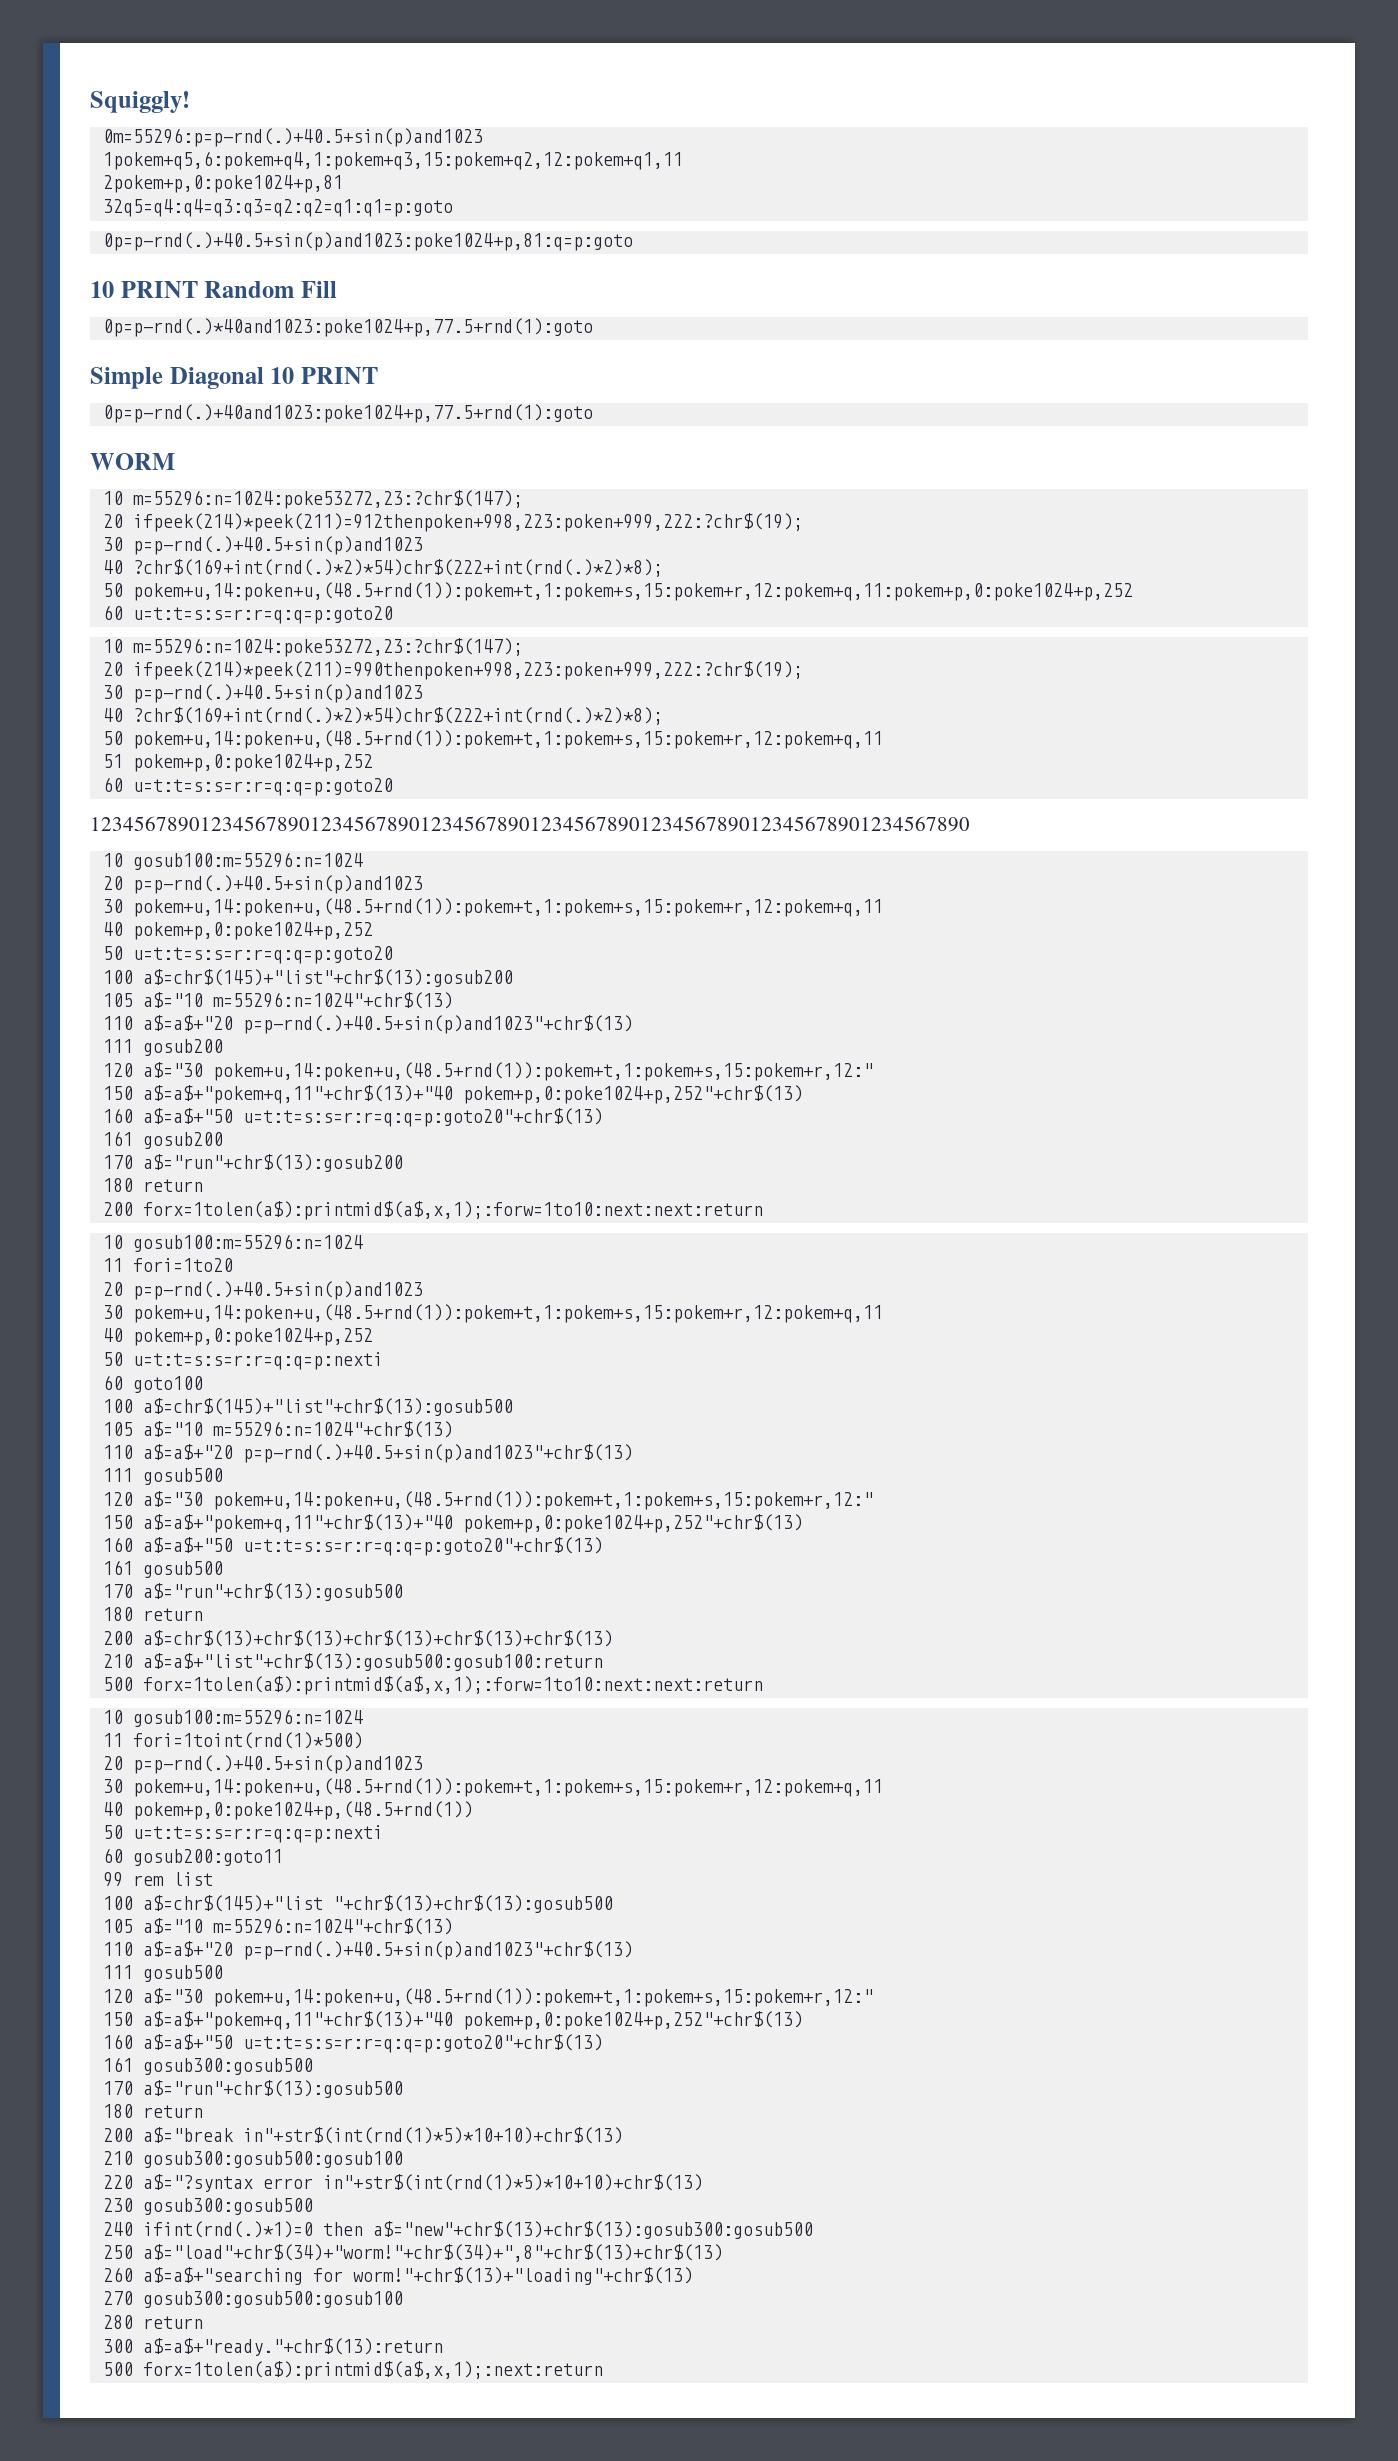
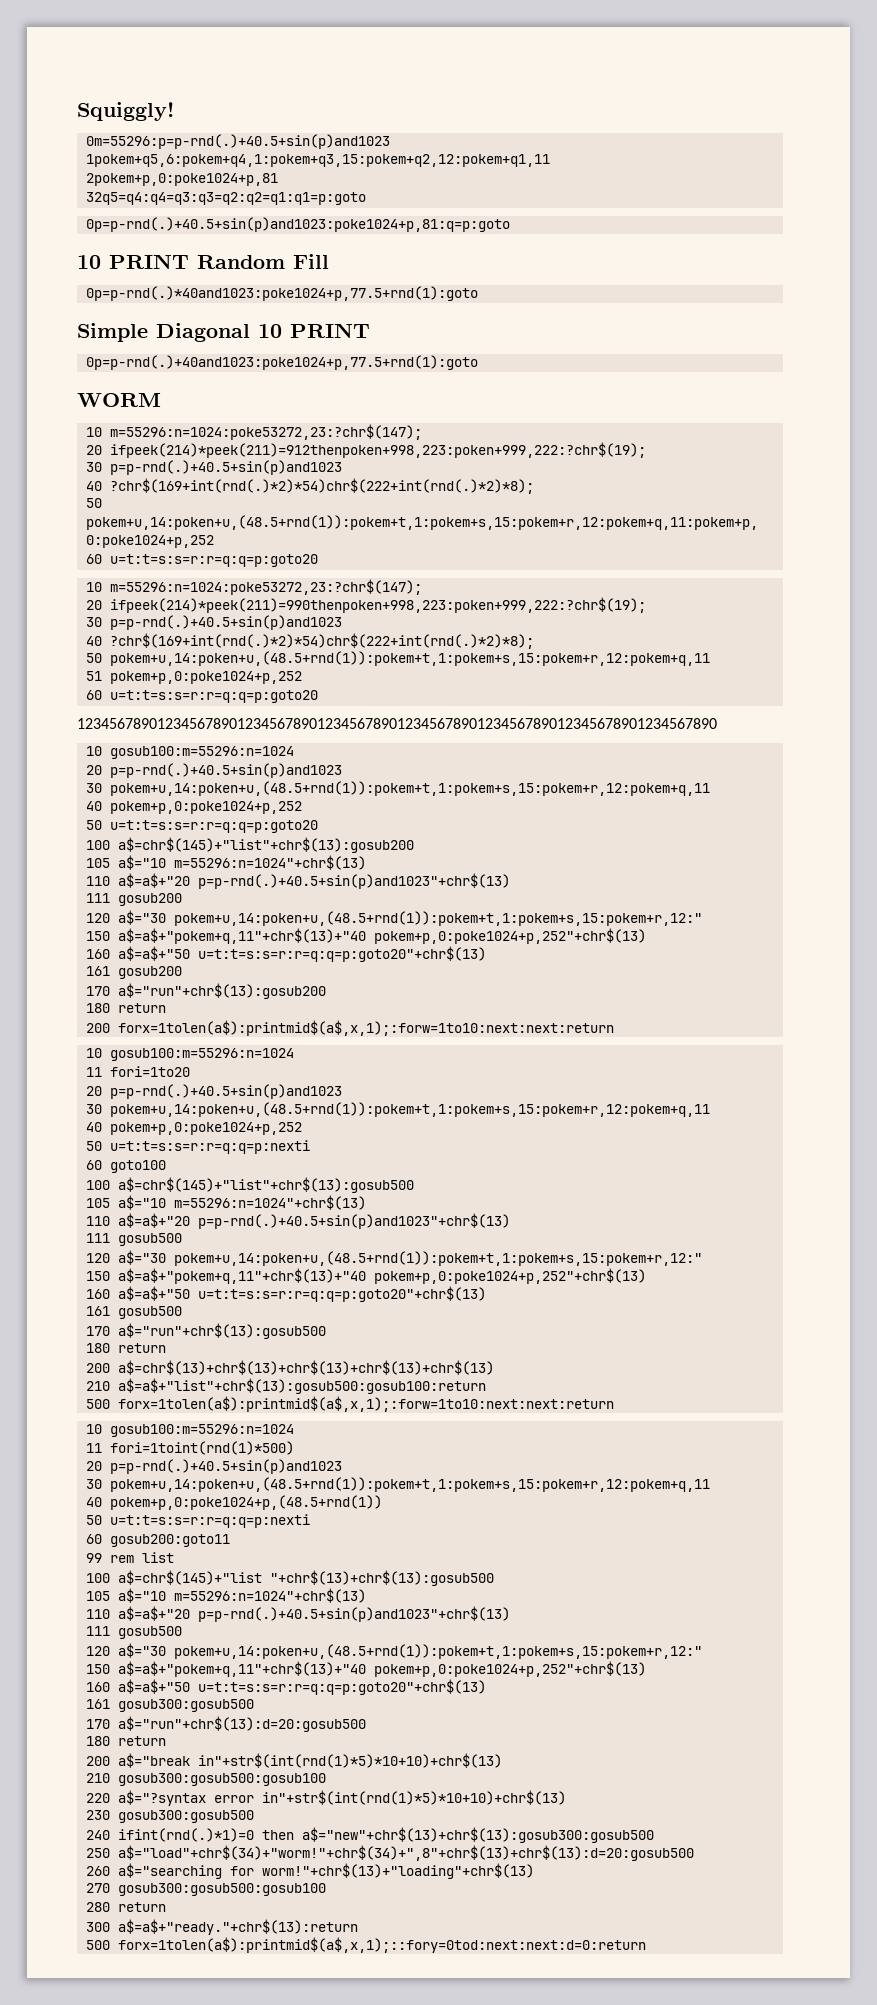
[142,2080,403,2098] a$="run"+chr$(13):gosub500 -> [118,1716,367,1732] a$="run"+chr$(13):d=20:gosub500
[142,2244,723,2262] a$="load"+chr$(34)+"worm!"+chr$(34)+",8"+chr$(13)+chr$(13) -> [118,1845,695,1861] a$="load"+chr$(34)+"worm!"+chr$(34)+",8"+chr$(13)+chr$(13):d=20:gosub500
[142,2267,303,2285] a$=a$+"searching -> [118,1863,223,1879] a$="searching
[142,2361,603,2380] forx=1tolen(a$):printmid$(a$,x,1);:next:return -> [118,1937,647,1953] forx=1tolen(a$):printmid$(a$,x,1);::fory=0tod:next:next:d=0:return

